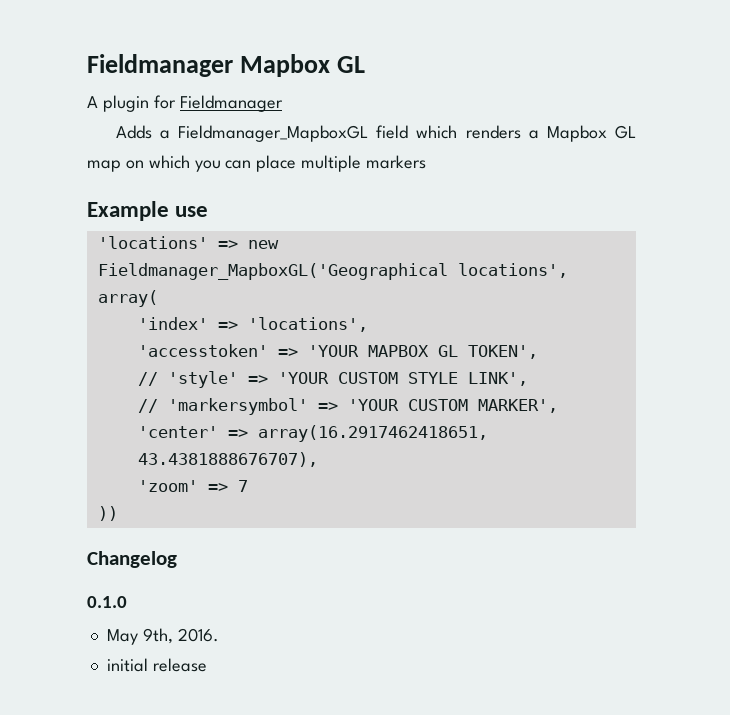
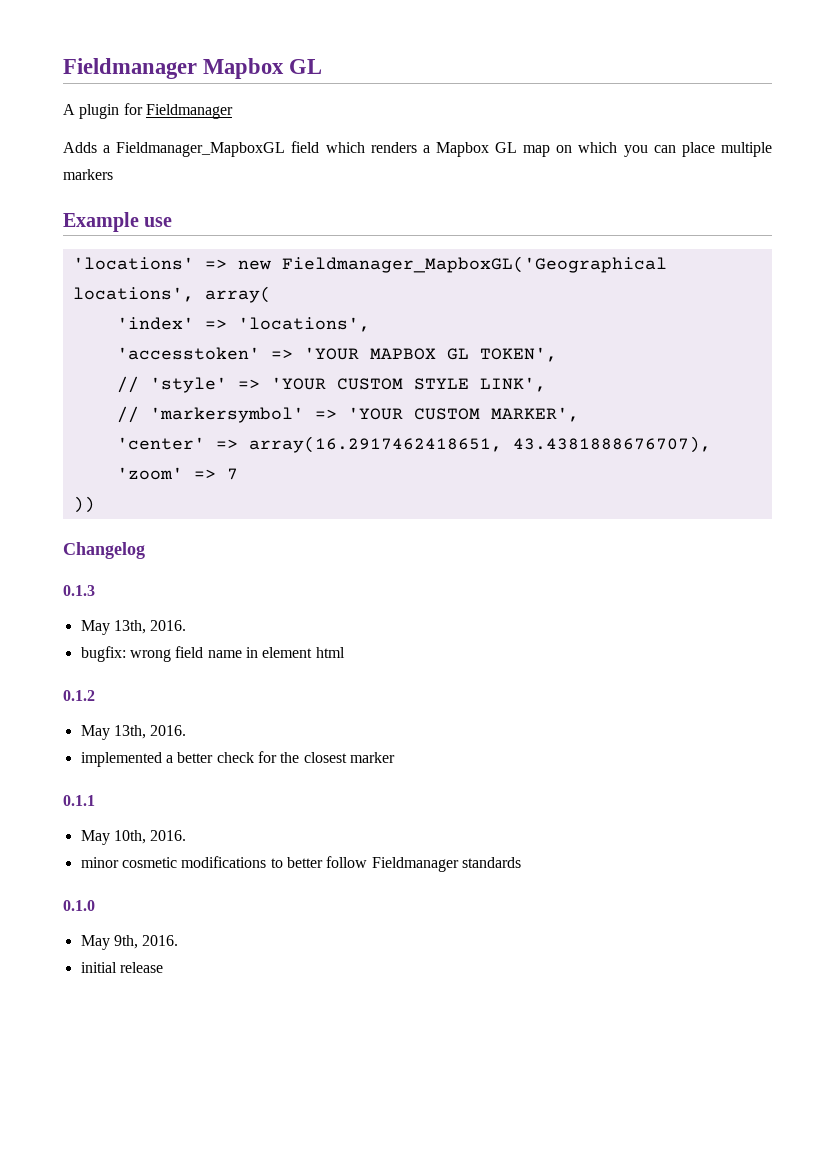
(177, 559) none -> [63,585,95,596] [80,620,187,635] [80,646,345,662] [63,690,95,701] [80,725,187,740] [80,751,395,767] [63,795,95,806] [80,830,187,845] [80,856,521,872] // 0.1.3 // May 13th, 2016. // bugfix: wrong field name in element html // 0.1.2 // May 13th, 2016. // implemented a better check for the closest marker // 0.1.1 // May 10th, 2016. // minor cosmetic modifications to better follow Fieldmanager standards

